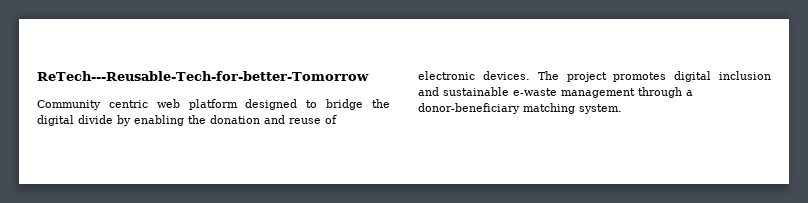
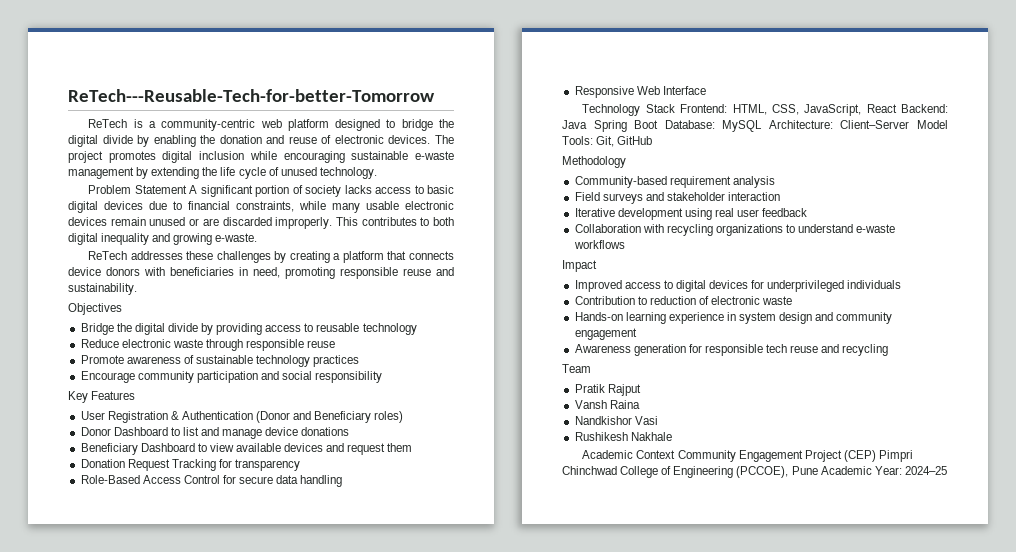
[37,100,148,110] Community centric -> [88,119,256,131] ReTech is a community-centric
[418,87,439,96] and -> [249,151,345,163] while encouraging
[638,87,693,98] [418,103,622,114] through a donor-beneficiary matching system. -> [136,167,377,179] [88,185,454,197] [68,201,454,213] [68,217,454,229] [68,233,258,245] [88,251,454,263] [68,267,454,279] [68,283,137,295] [68,303,122,315] [80,323,417,335] [80,339,336,351] [80,355,360,367] [80,371,383,383] [68,391,136,403] [80,411,404,423] [80,427,350,439] [80,443,413,455] [80,459,301,471] [80,475,343,487] [574,86,706,98] [582,104,948,116] [562,120,948,132] [562,136,653,147] [562,156,626,168] [574,176,775,188] [574,192,781,204] [574,208,808,220] [574,224,896,236] [573,240,625,249] [562,260,597,272] [574,280,902,292] [574,296,793,305] [574,312,893,324] [574,328,637,340] [574,344,889,356] [562,364,591,373] [574,384,641,396] [574,400,640,409] [574,416,658,425] [574,432,672,441] [582,450,914,462] [562,466,947,478] by extending the life cycle of unused technology. // Problem Statement A significant portion of society lacks access to basic digital devices due to financial constraints, while many usable electronic devices remain unused or are discarded improperly. This contributes to both digital inequality and growing e-waste. // ReTech addresses these challenges by creating a platform that connects device donors with beneficiaries in need, promoting responsible reuse and sustainability. // Objectives // Bridge the digital divide by providing access to reusable technology // Reduce electronic waste through responsible reuse // Promote awareness of sustainable technology practices // Encourage community participation and social responsibility // Key Features // User Registration & Authentication (Donor and Beneficiary roles) // Donor Dashboard to list and manage device donations // Beneficiary Dashboard to view available devices and request them // Donation Request Tracking for transparency // Role-Based Access Control for secure data handling // Responsive Web Interface // Technology Stack Frontend: HTML, CSS, JavaScript, React Backend: Java Spring Boot Database: MySQL Architecture: Client–Server Model Tools: Git, GitHub // Methodology // Community-based requirement analysis // Field surveys and stakeholder interaction // Iterative development using real user feedback // Collaboration with recycling organizations to understand e-waste workflows // Impact // Improved access to digital devices for underprivileged individuals // Contribution to reduction of electronic waste // Hands-on learning experience in system design and community engagement // Awareness generation for responsible tech reuse and recycling // Team // Pratik Rajput // Vansh Raina // Nandkishor Vasi // Rushikesh Nakhale // Academic Context Community Engagement Project (CEP) Pimpri Chinchwad College of Engineering (PCCOE), Pune Academic Year: 2024–25

